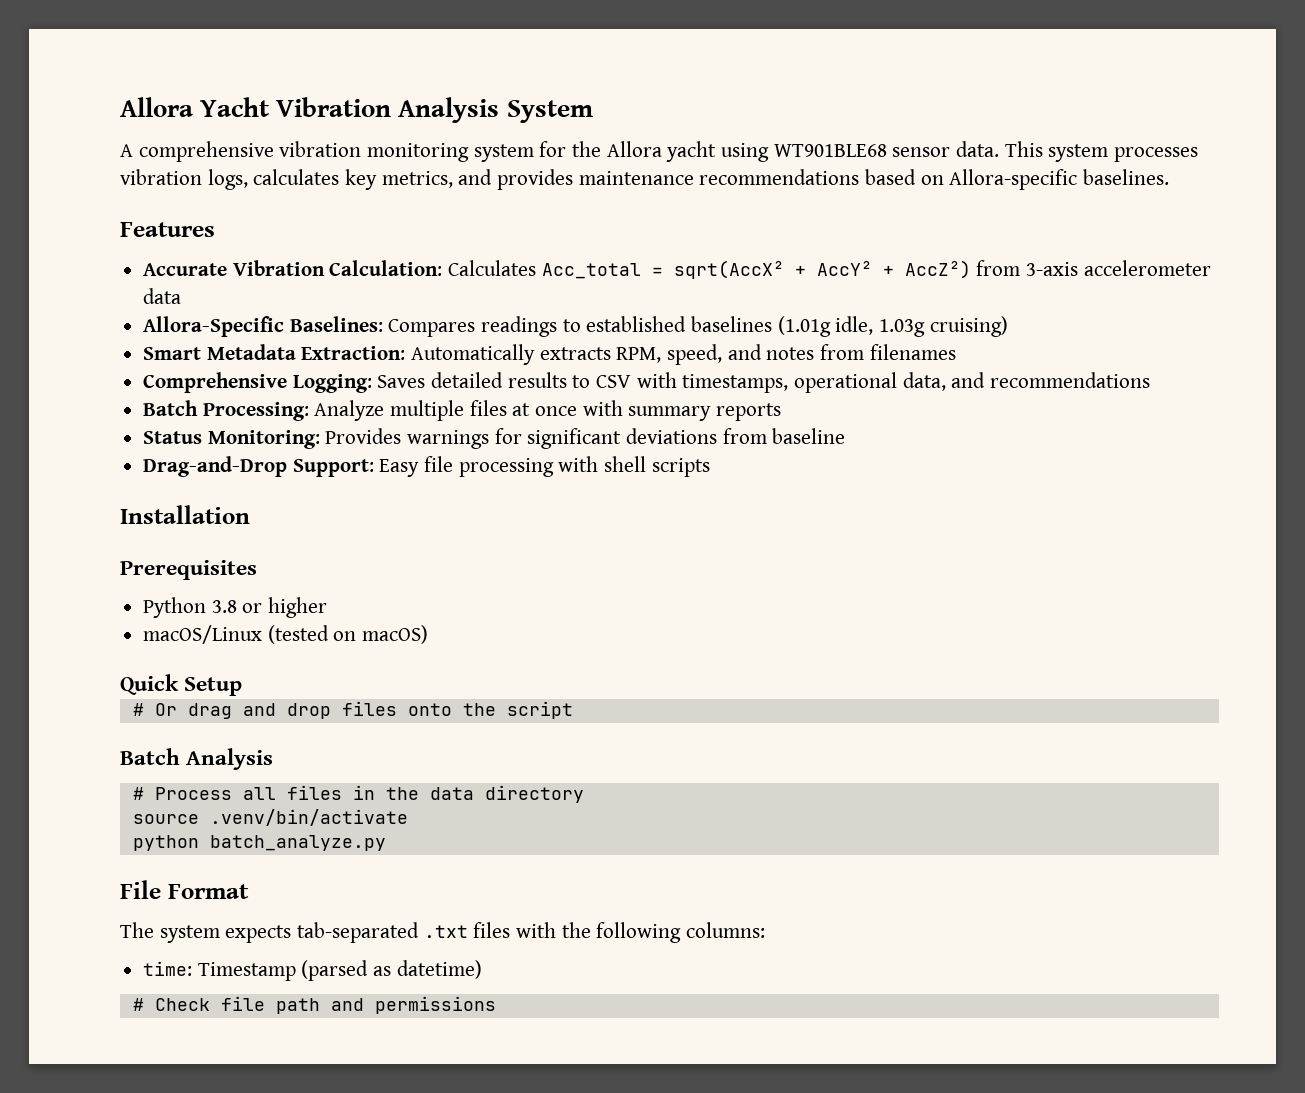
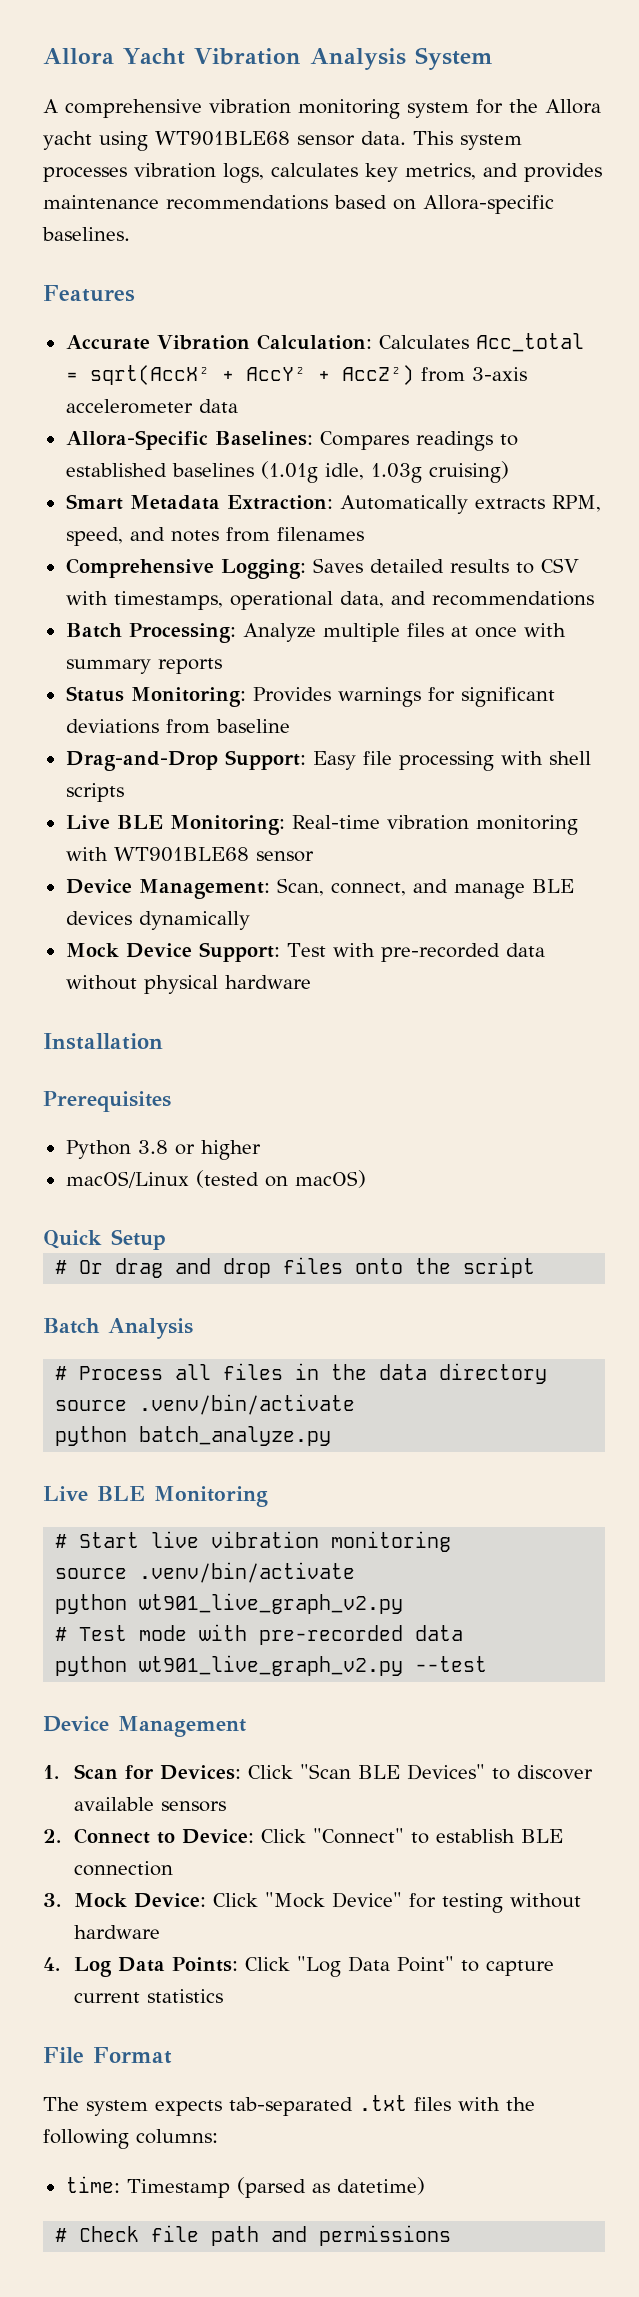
(710, 467) none -> [65,815,578,835] [65,847,314,862] [65,878,574,899] [65,911,250,930] [65,942,545,962] [65,975,311,994] // Live BLE Monitoring: Real-time vibration monitoring with WT901BLE68 sensor // Device Management: Scan, connect, and manage BLE devices dynamically // Mock Device Support: Test with pre-recorded data without physical hardware
(386, 843) none -> [43,1486,268,1507] [55,1531,452,1552] [55,1562,356,1583] [55,1593,404,1614] [55,1624,464,1645] [55,1655,488,1676] [43,1716,246,1737] [43,1764,594,1780] [74,1797,227,1812] [43,1828,564,1844] [74,1861,174,1876] [43,1892,582,1913] [74,1925,161,1939] [43,1956,555,1977] [74,1989,224,2003] // Live BLE Monitoring // # Start live vibration monitoring // source .venv/bin/activate // python wt901_live_graph_v2.py // # Test mode with pre-recorded data // python wt901_live_graph_v2.py --test // Device Management // 1. Scan for Devices: Click "Scan BLE Devices" to discover available sensors // 2. Connect to Device: Click "Connect" to establish BLE connection // 3. Mock Device: Click "Mock Device" for testing without hardware // 4. Log Data Points: Click "Log Data Point" to capture current statistics

